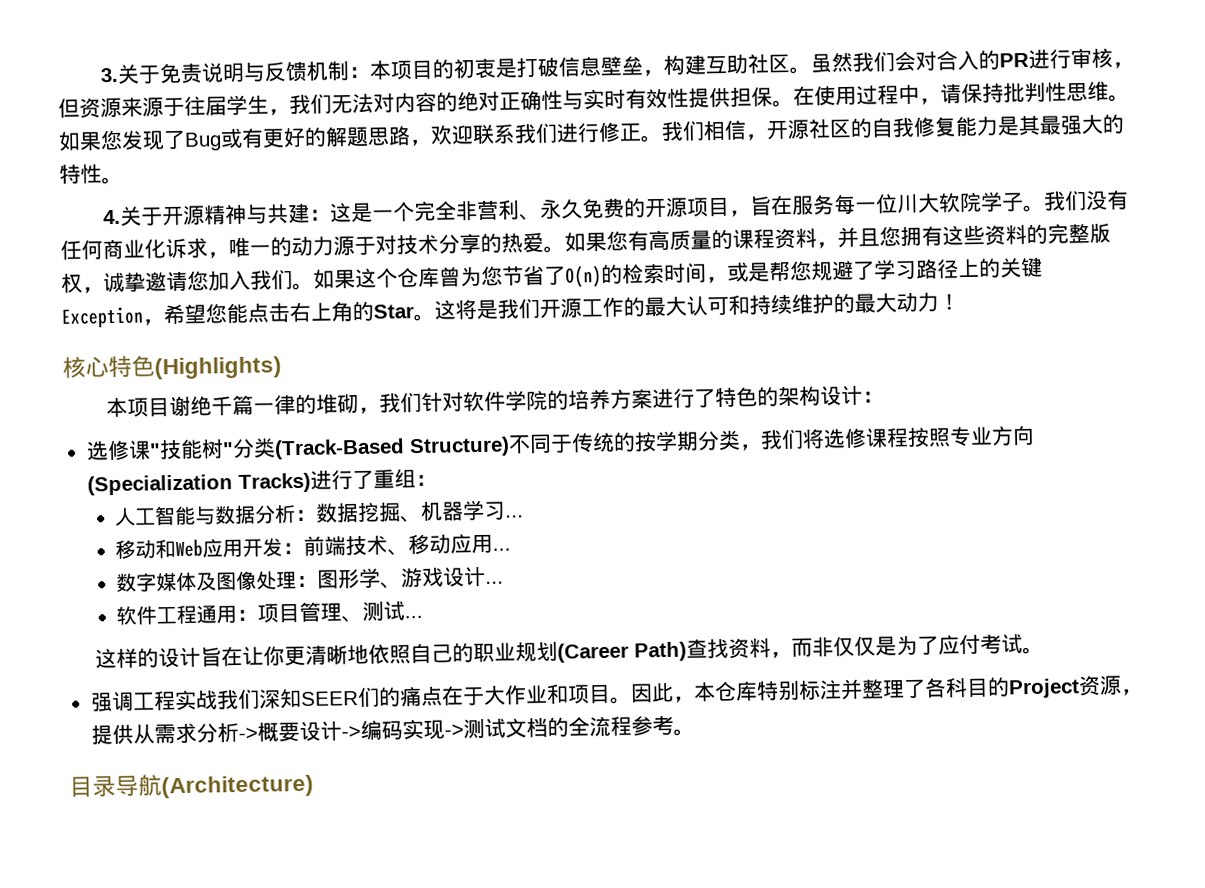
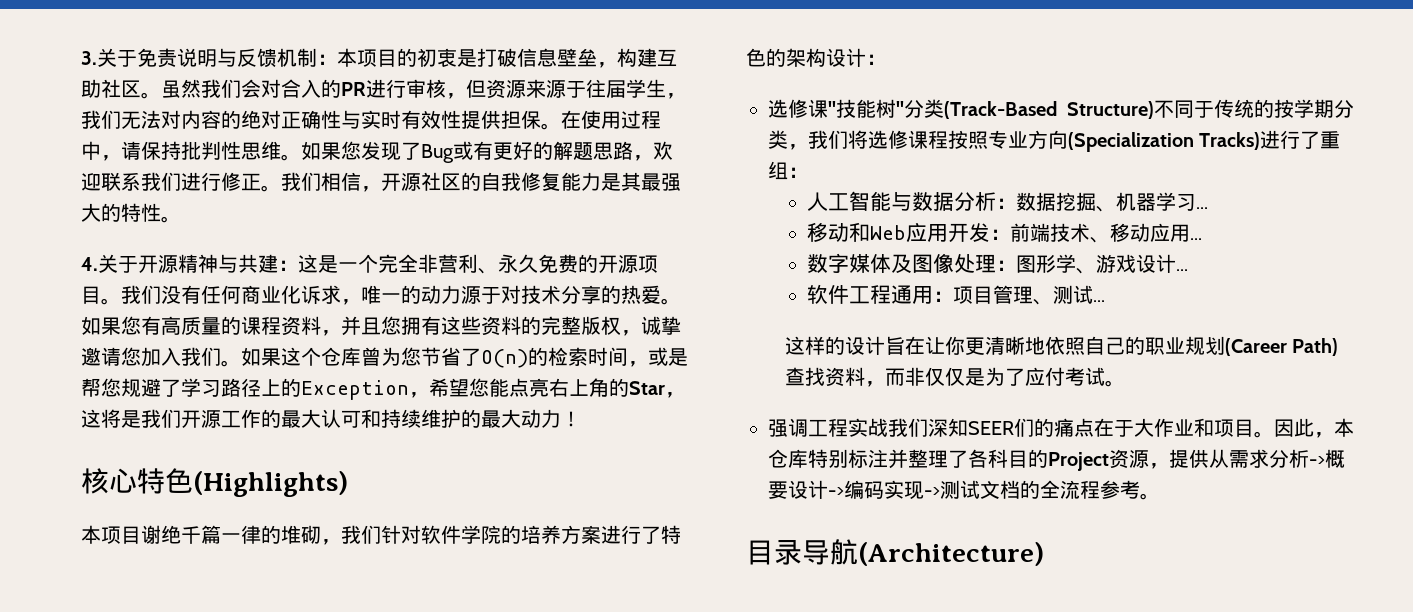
[728,191,1024,217] ，旨在服务每一位川大软院学子 -> (101, 295) none
[999,257,1043,278] 关键 -> (301, 387) none
[268,303,290,323] 击 -> [529,378,549,397] 亮
[413,313,435,322] 。 -> [665,392,685,398] ，

